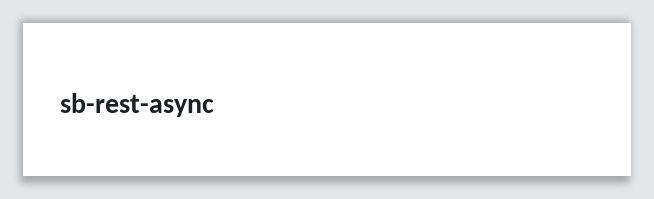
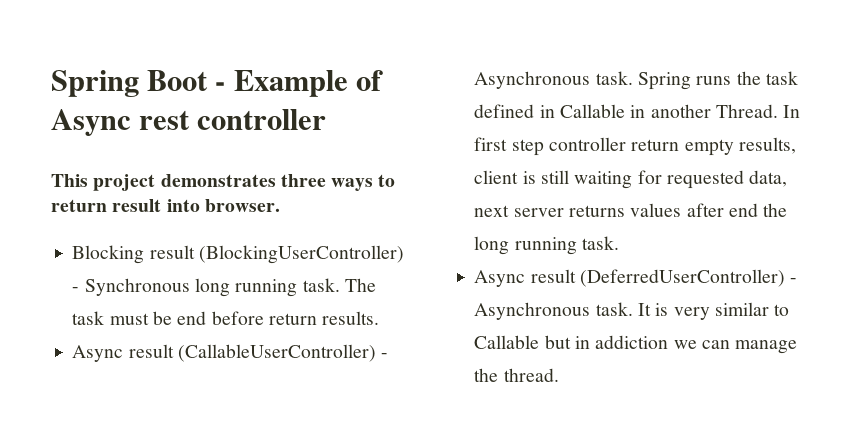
[60,93,214,117] sb-rest-async -> [51,70,383,97] [51,109,327,136] [51,174,396,191] [51,199,280,212] [72,245,404,264] [72,278,376,297] [72,311,380,325] [72,344,389,362] [474,71,798,90] [474,104,801,118] [474,137,796,156] [474,170,788,189] [474,203,788,217] [474,236,619,255] [474,269,798,287] [474,302,790,320] [474,335,798,354] [474,368,559,382] Spring Boot - Example of Async rest controller // This project demonstrates three ways to return result into browser. // Blocking result (BlockingUserController) - Synchronous long running task. The task must be end before return results. // Async result (CallableUserController) - Asynchronous task. Spring runs the task defined in Callable in another Thread. In first step controller return empty results, client is still waiting for requested data, next server returns values after end the long running task. // Async result (DeferredUserController) - Asynchronous task. It is very similar to Callable but in addiction we can manage the thread.

